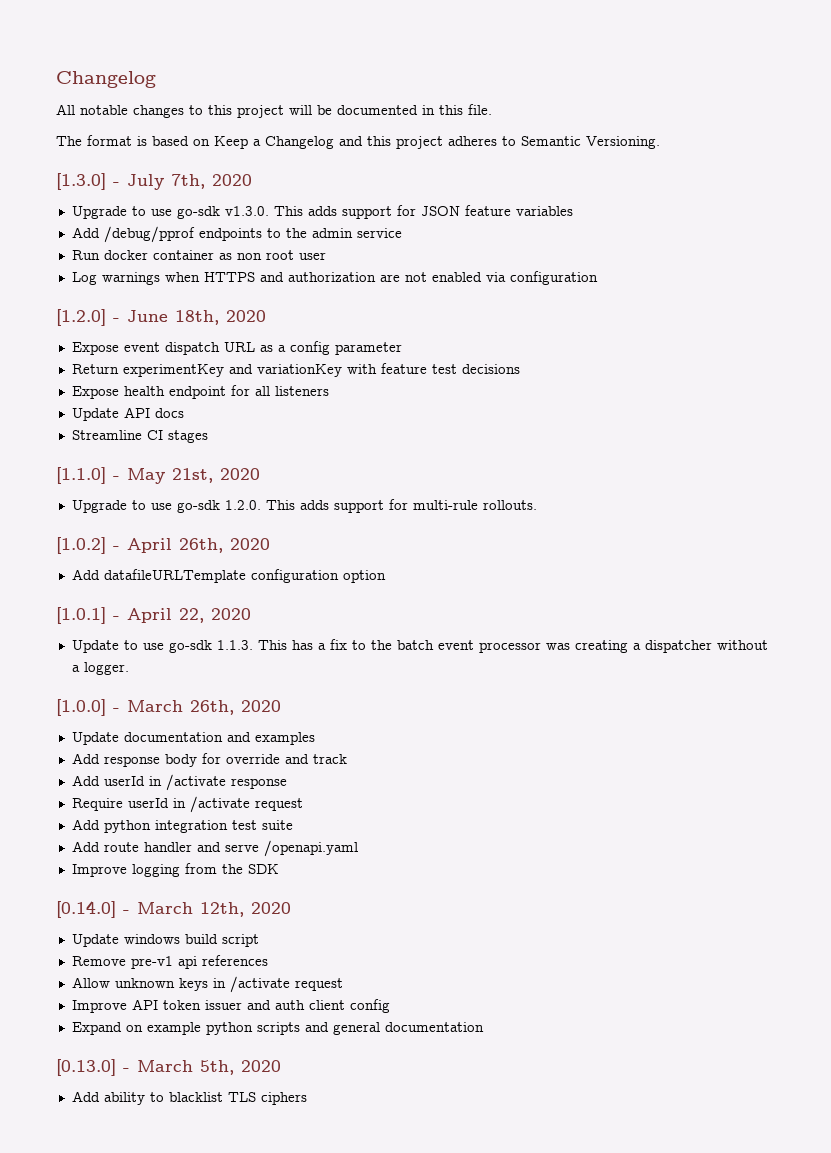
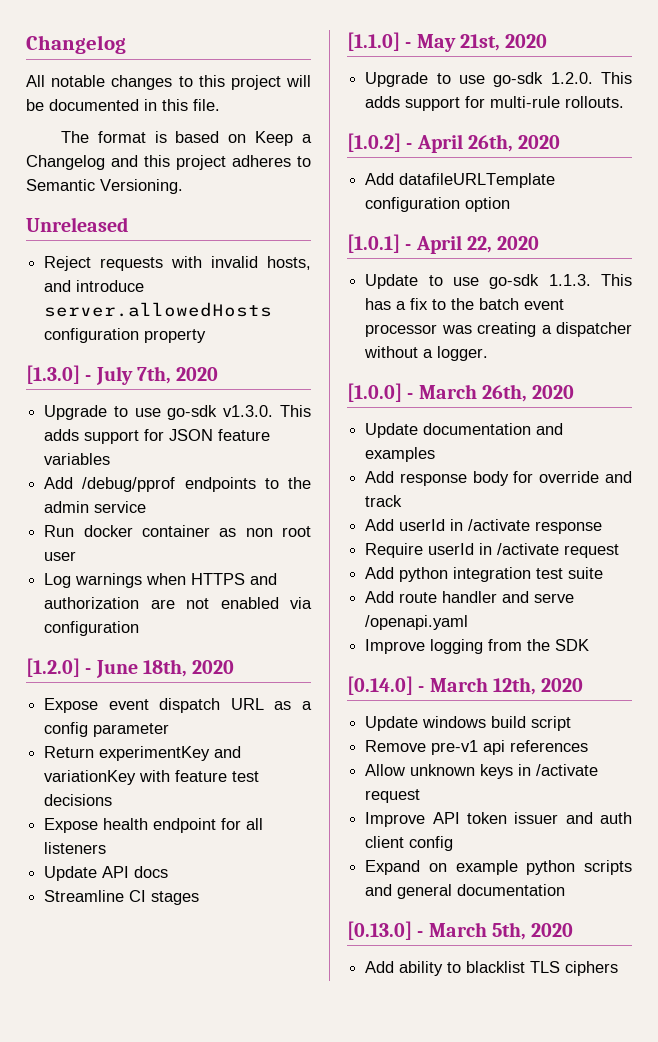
(660, 142) none -> [26,217,128,232] [44,256,311,271] [44,280,145,292] [44,302,273,317] [44,328,207,343] // Unreleased // Reject requests with invalid hosts, and introduce server.allowedHosts configuration property

